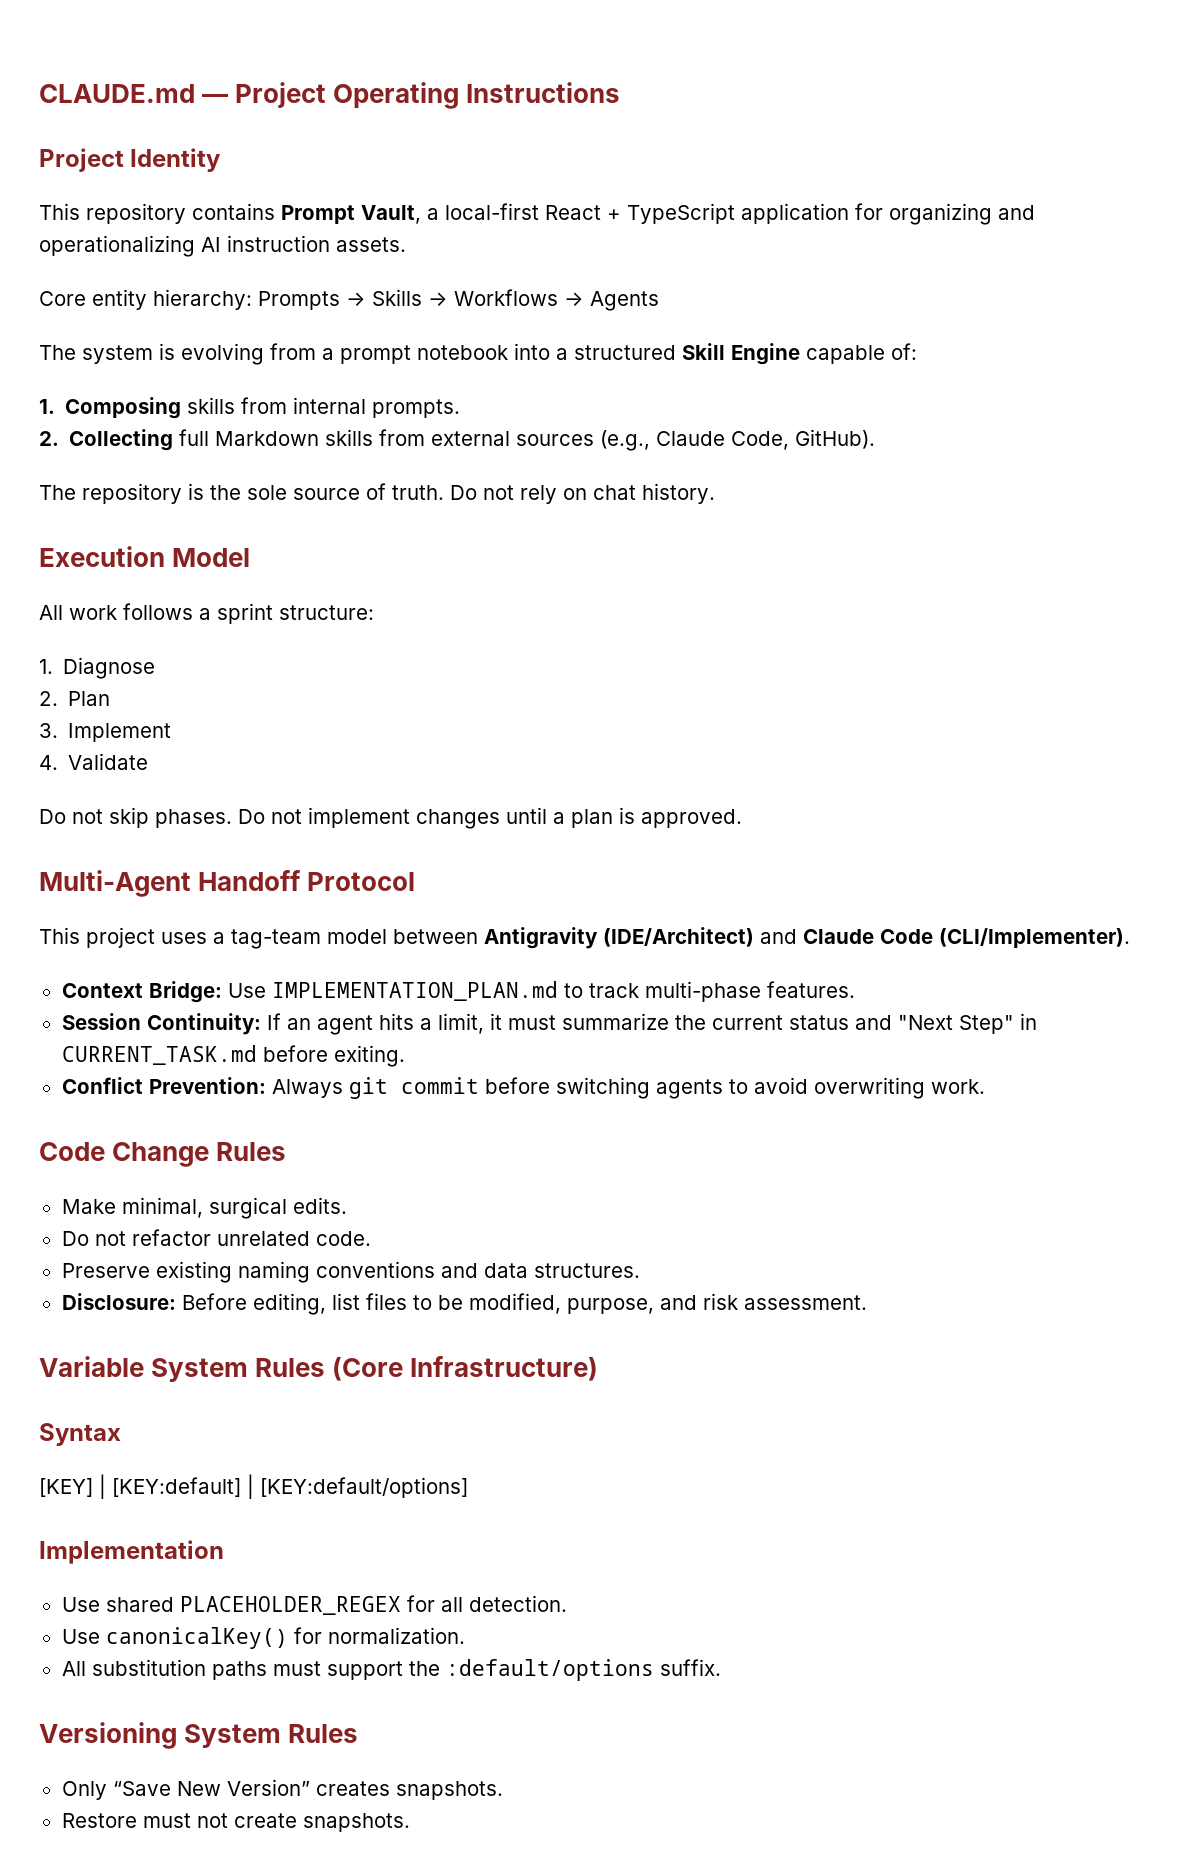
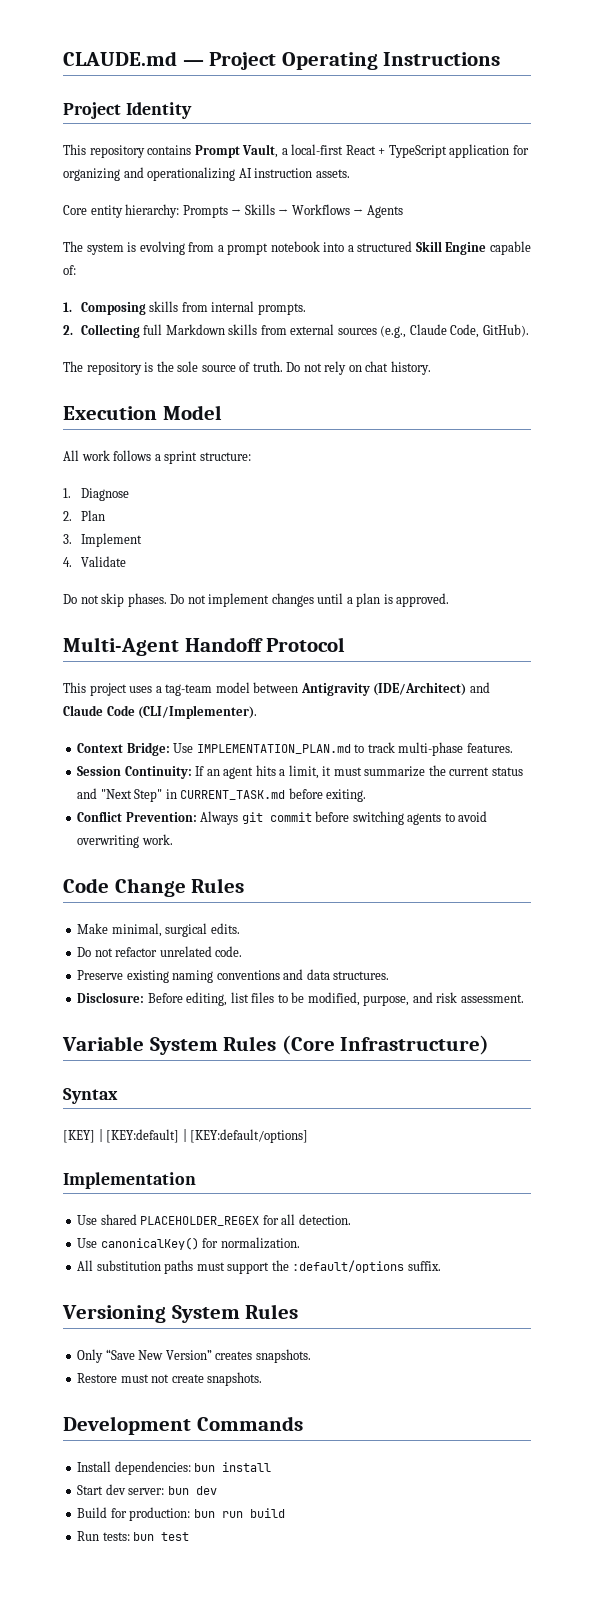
(410, 1822) none -> [63,1416,303,1435] [77,1461,272,1475] [77,1484,217,1495] [77,1507,285,1521] [77,1531,190,1541] // Development Commands // Install dependencies: bun install // Start dev server: bun dev // Build for production: bun run build // Run tests: bun test

